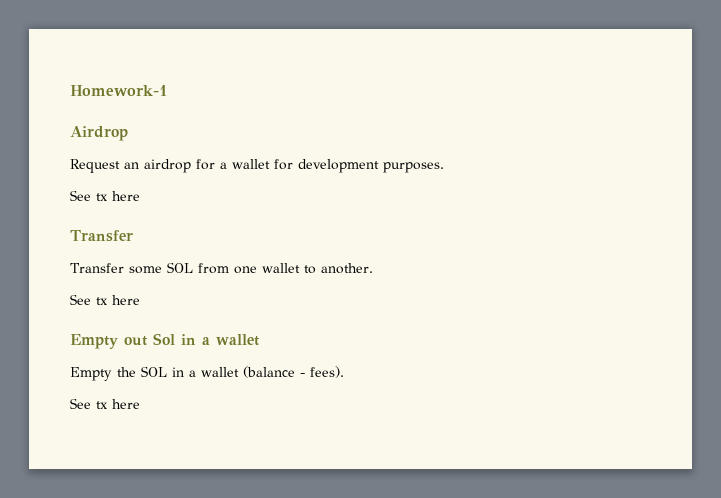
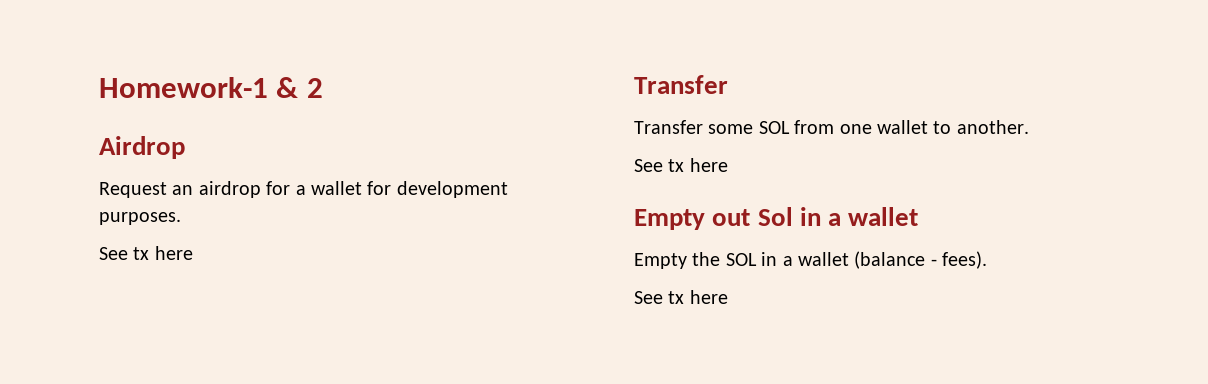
(168, 90) none -> [276,77,323,98] & 2

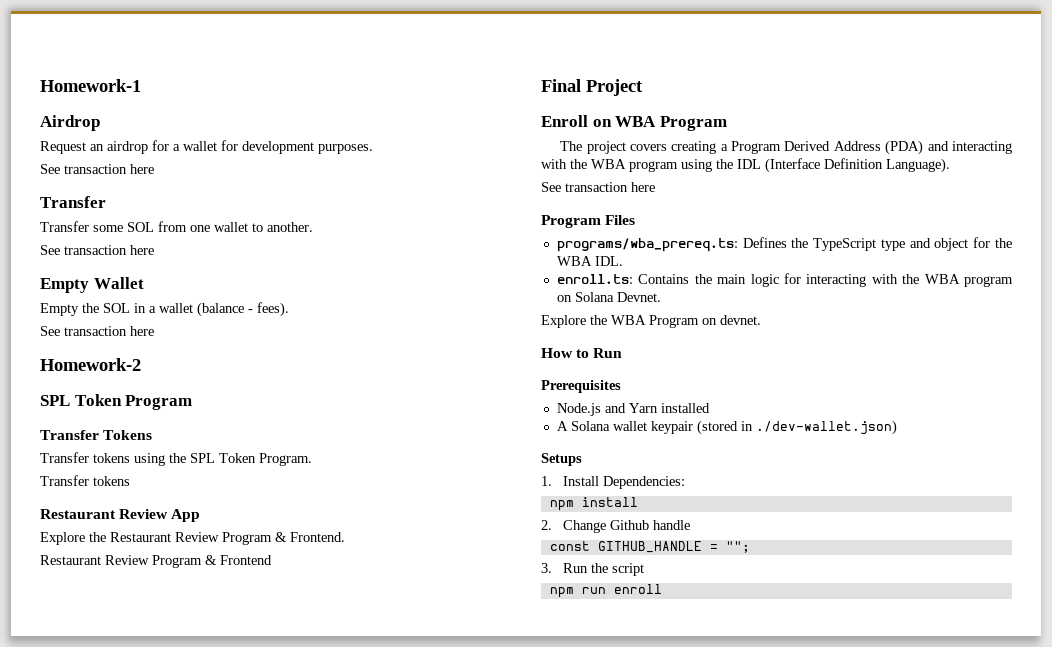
[276,77,323,98] & 2 -> (141, 85) none
[133,247,150,260] tx -> [64,164,127,174] transaction
[668,159,685,172] tx -> [64,245,127,255] transaction
[712,207,919,226] out Sol in a wallet -> [93,277,144,289] Wallet
[668,290,728,304] tx here -> [64,326,154,336] [40,358,141,371] [40,394,193,410] [40,430,153,440] [40,452,312,466] [40,475,130,486] [40,509,201,522] [40,532,345,545] [40,555,272,568] [541,79,643,96] [541,115,727,131] [560,140,1013,155] [541,158,950,173] [541,182,655,192] [541,215,636,228] [556,237,1013,252] [556,256,623,266] [556,273,1013,287] [556,292,661,302] [541,315,761,328] [541,348,623,358] [541,380,621,393] [556,403,710,416] [556,420,897,435] [541,453,582,466] [541,476,685,489] [549,497,638,511] [541,520,690,533] [549,541,750,553] [541,563,644,576] [549,584,662,598] transaction here // Homework-2 // SPL Token Program // Transfer Tokens // Transfer tokens using the SPL Token Program. // Transfer tokens // Restaurant Review App // Explore the Restaurant Review Program & Frontend. // Restaurant Review Program & Frontend // Final Project // Enroll on WBA Program // The project covers creating a Program Derived Address (PDA) and interacting with the WBA program using the IDL (Interface Definition Language). // See transaction here // Program Files // programs/wba_prereq.ts: Defines the TypeScript type and object for the WBA IDL. // enroll.ts: Contains the main logic for interacting with the WBA program on Solana Devnet. // Explore the WBA Program on devnet. // How to Run // Prerequisites // Node.js and Yarn installed // A Solana wallet keypair (stored in ./dev-wallet.json) // Setups // 1. Install Dependencies: // npm install // 2. Change Github handle // const GITHUB_HANDLE = ""; // 3. Run the script // npm run enroll

